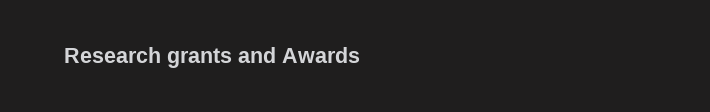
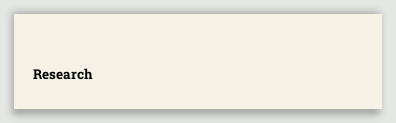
[167,47,360,68] grants and Awards -> (93, 74) none

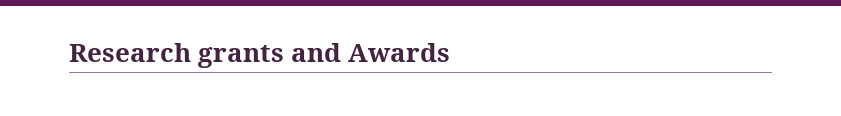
(93, 74) none -> [198,43,451,68] grants and Awards

